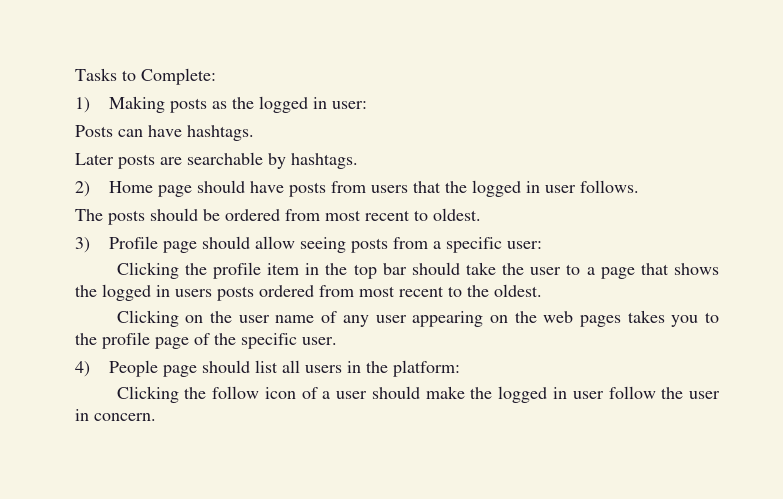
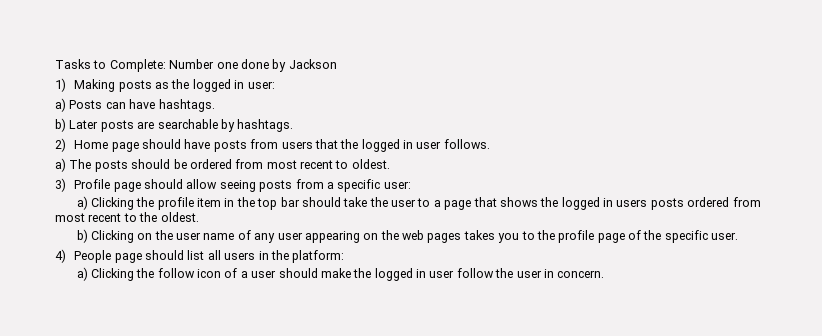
(216, 76) none -> [169,59,337,72] Number one done by Jackson
(368, 105) none -> [55,98,66,112] a)
(254, 133) none -> [55,118,66,132] b)
(640, 186) none -> [55,158,66,172] a)
(543, 245) none -> [76,196,88,210] a)
(542, 290) none -> [76,229,88,243] b)
(461, 368) none -> [76,267,88,281] a)

